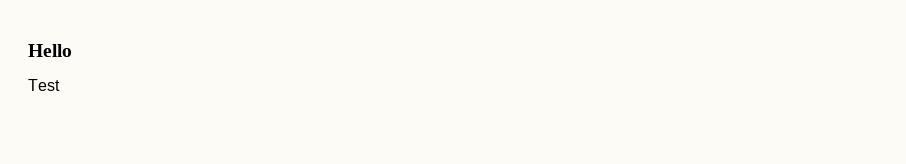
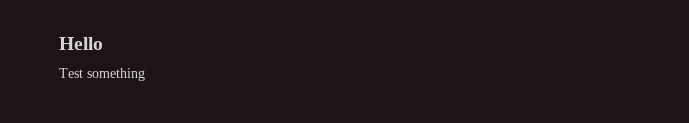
(60, 85) none -> [87,68,145,81] something

